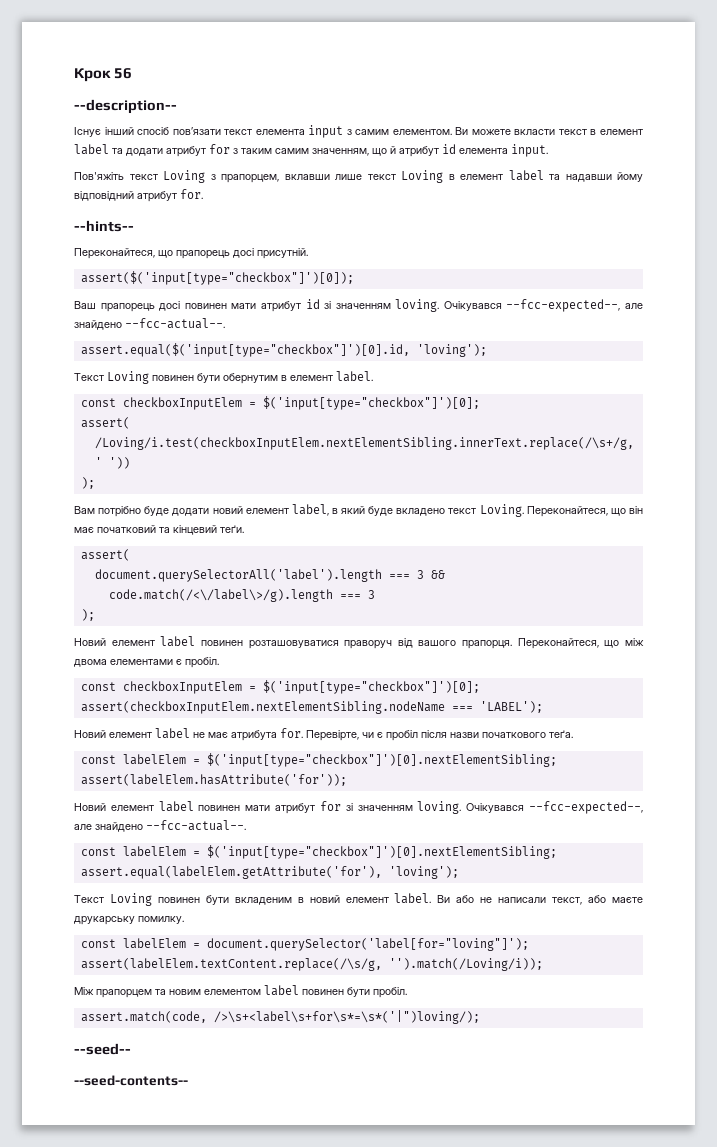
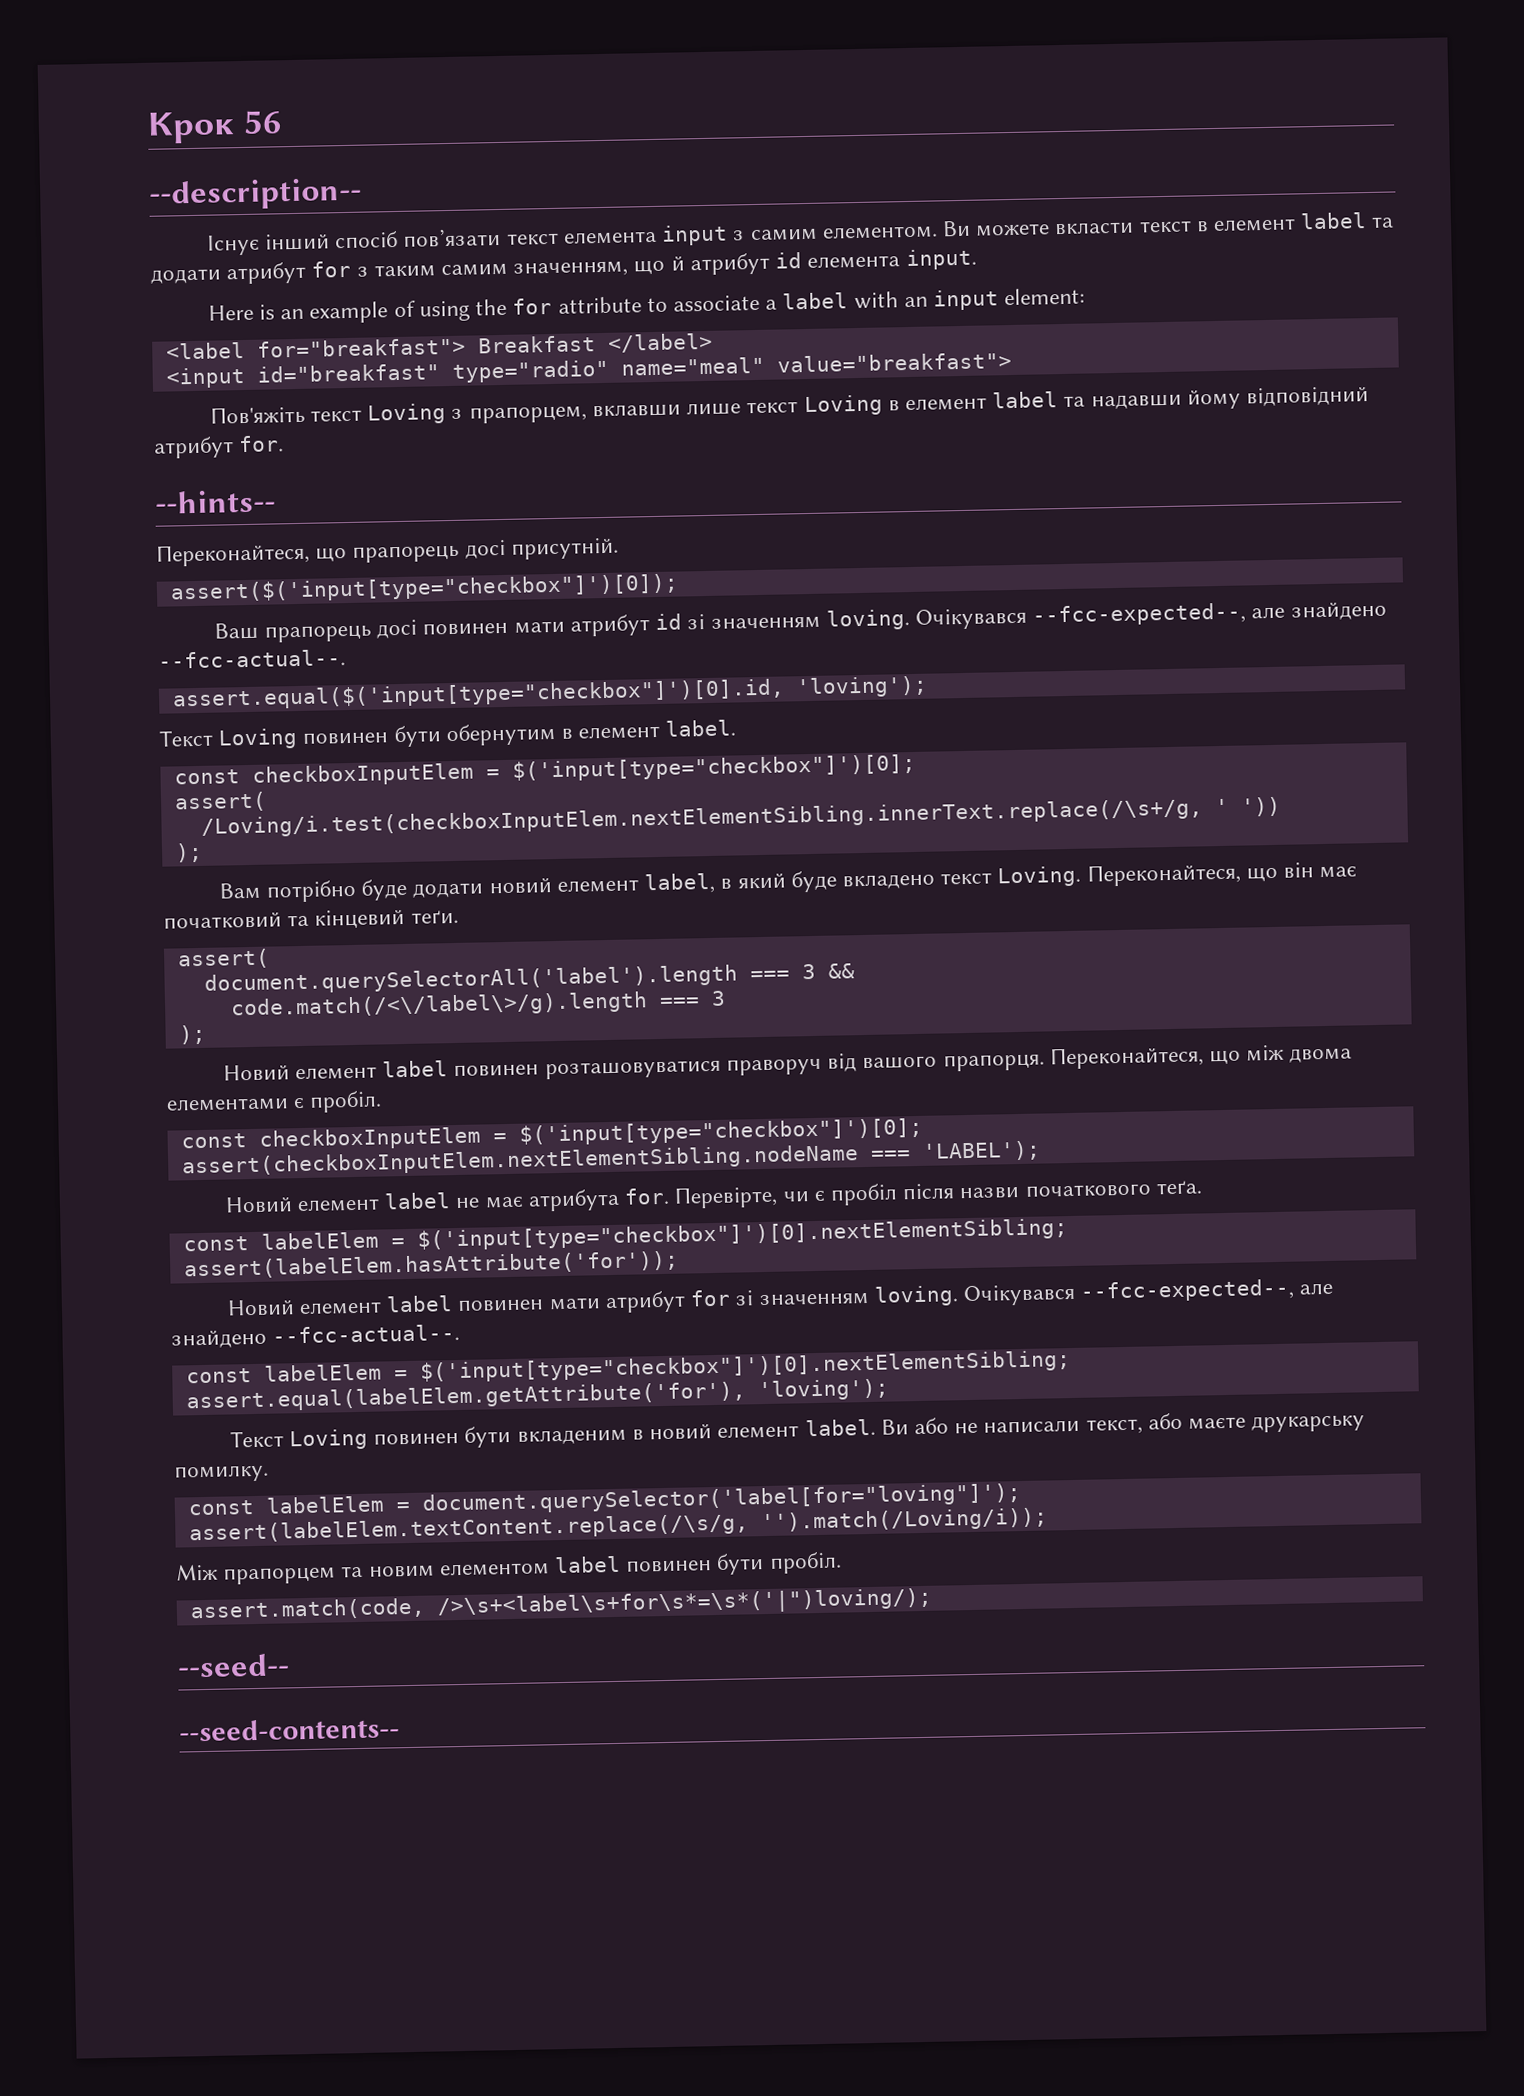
(548, 150) none -> [207,287,1086,324] [165,332,713,360] [165,351,1012,389] // Here is an example of using the for attribute to associate a label with an input element: // <label for="breakfast"> Breakfast </label> // <input id="breakfast" type="radio" name="meal" value="breakfast">

